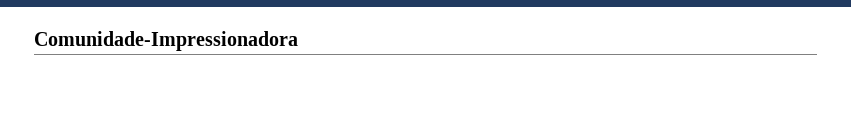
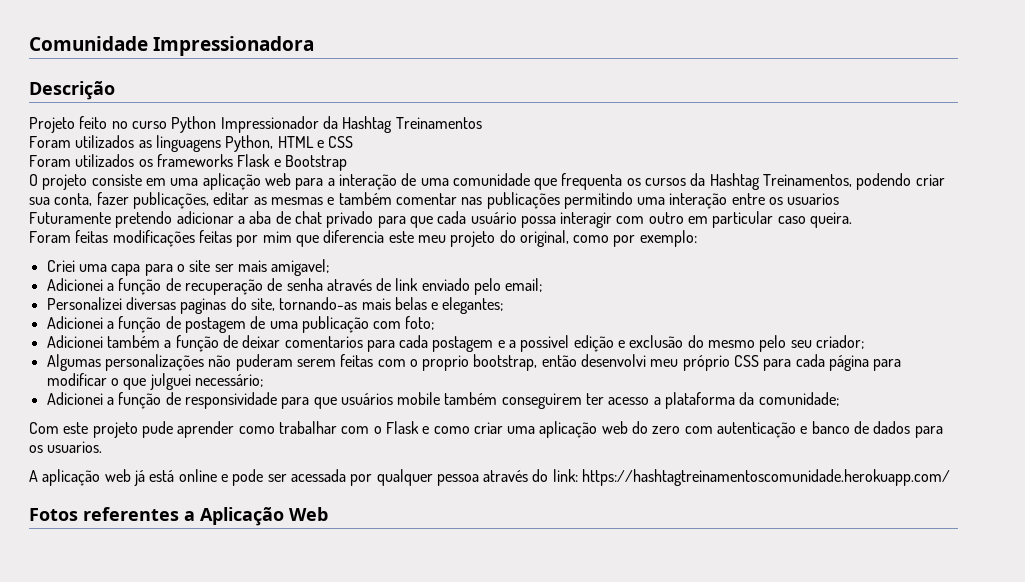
[34,31,298,51] Comunidade-Impressionadora -> [29,36,315,56] [29,81,115,100] [29,116,482,133] [29,135,354,152] [29,154,347,171] [29,173,945,190] [29,192,840,209] [29,211,853,228] [29,230,697,247] [46,259,330,276] [46,278,543,295] [46,297,504,314] [46,316,435,333] [46,335,865,352] [46,354,902,371] [46,373,263,390] [46,392,839,409] [29,421,943,438] [29,441,103,453] [29,469,951,486] [29,507,328,526] Comunidade Impressionadora // Descrição // Projeto feito no curso Python Impressionador da Hashtag Treinamentos // Foram utilizados as linguagens Python, HTML e CSS // Foram utilizados os frameworks Flask e Bootstrap // O projeto consiste em uma aplicação web para a interação de uma comunidade que frequenta os cursos da Hashtag Treinamentos, podendo criar sua conta, fazer publicações, editar as mesmas e também comentar nas publicações permitindo uma interação entre os usuarios // Futuramente pretendo adicionar a aba de chat privado para que cada usuário possa interagir com outro em particular caso queira. // Foram feitas modificações feitas por mim que diferencia este meu projeto do original, como por exemplo: // Criei uma capa para o site ser mais amigavel; // Adicionei a função de recuperação de senha através de link enviado pelo email; // Personalizei diversas paginas do site, tornando-as mais belas e elegantes; // Adicionei a função de postagem de uma publicação com foto; // Adicionei também a função de deixar comentarios para cada postagem e a possivel edição e exclusão do mesmo pelo seu criador; // Algumas personalizações não puderam serem feitas com o proprio bootstrap, então desenvolvi meu próprio CSS para cada página para modificar o que julguei necessário; // Adicionei a função de responsividade para que usuários mobile também conseguirem ter acesso a plataforma da comunidade; // Com este projeto pude aprender como trabalhar com o Flask e como criar uma aplicação web do zero com autenticação e banco de dados para os usuarios. // A aplicação web já está online e pode ser acessada por qualquer pessoa através do link: https://hashtagtreinamentoscomunidade.herokuapp.com/ // Fotos referentes a Aplicação Web

